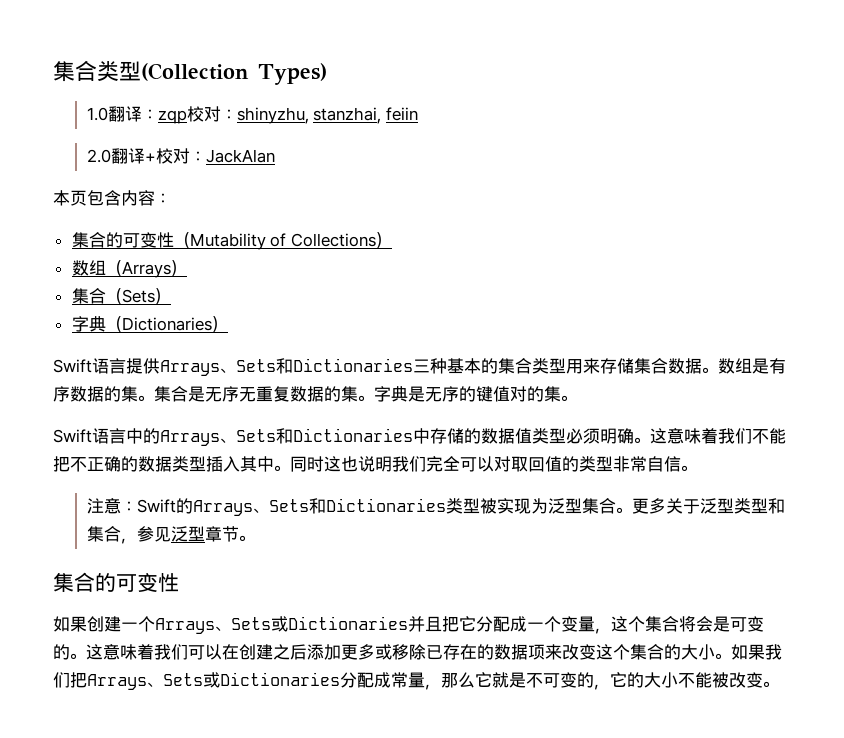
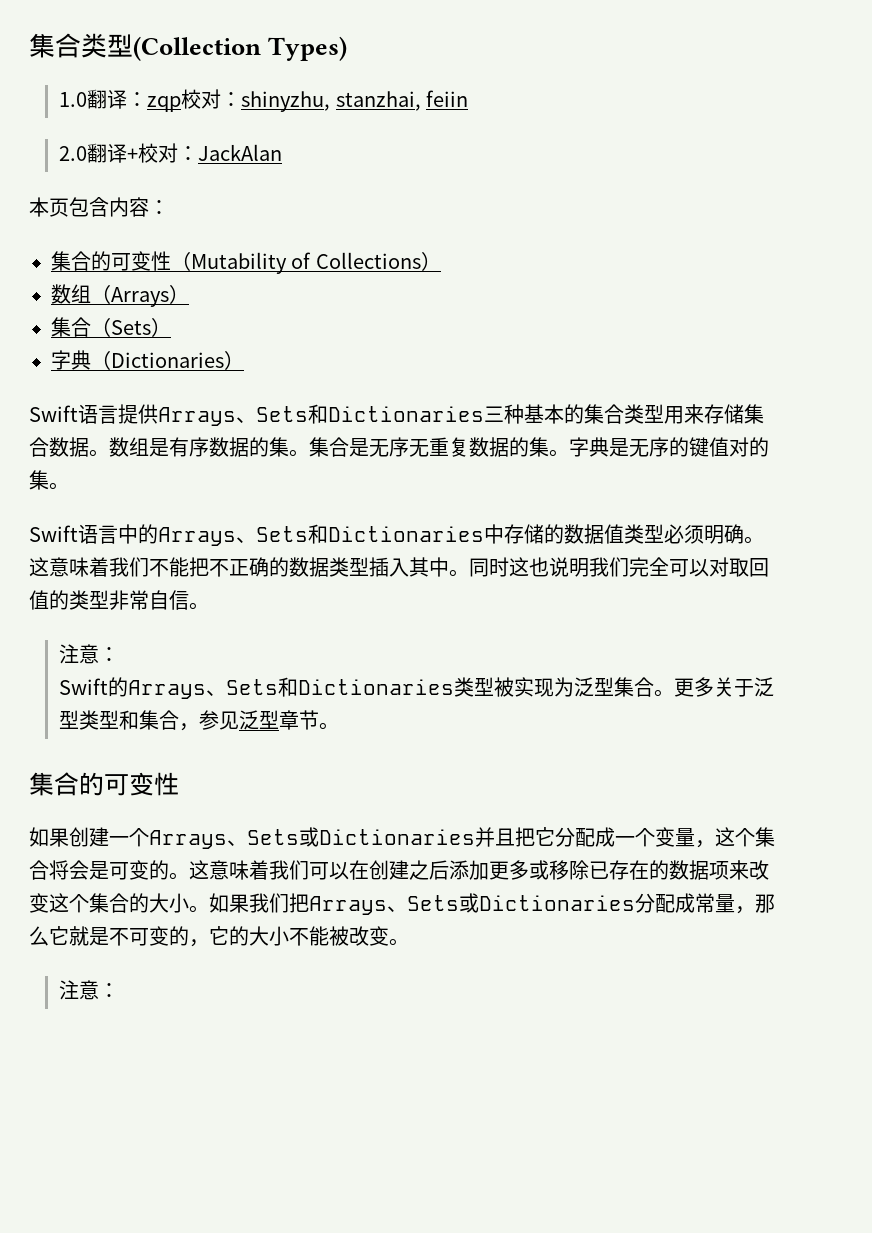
(137, 506) none -> (120, 654) //
(779, 684) none -> [59,980,120,1000] // 注意：

